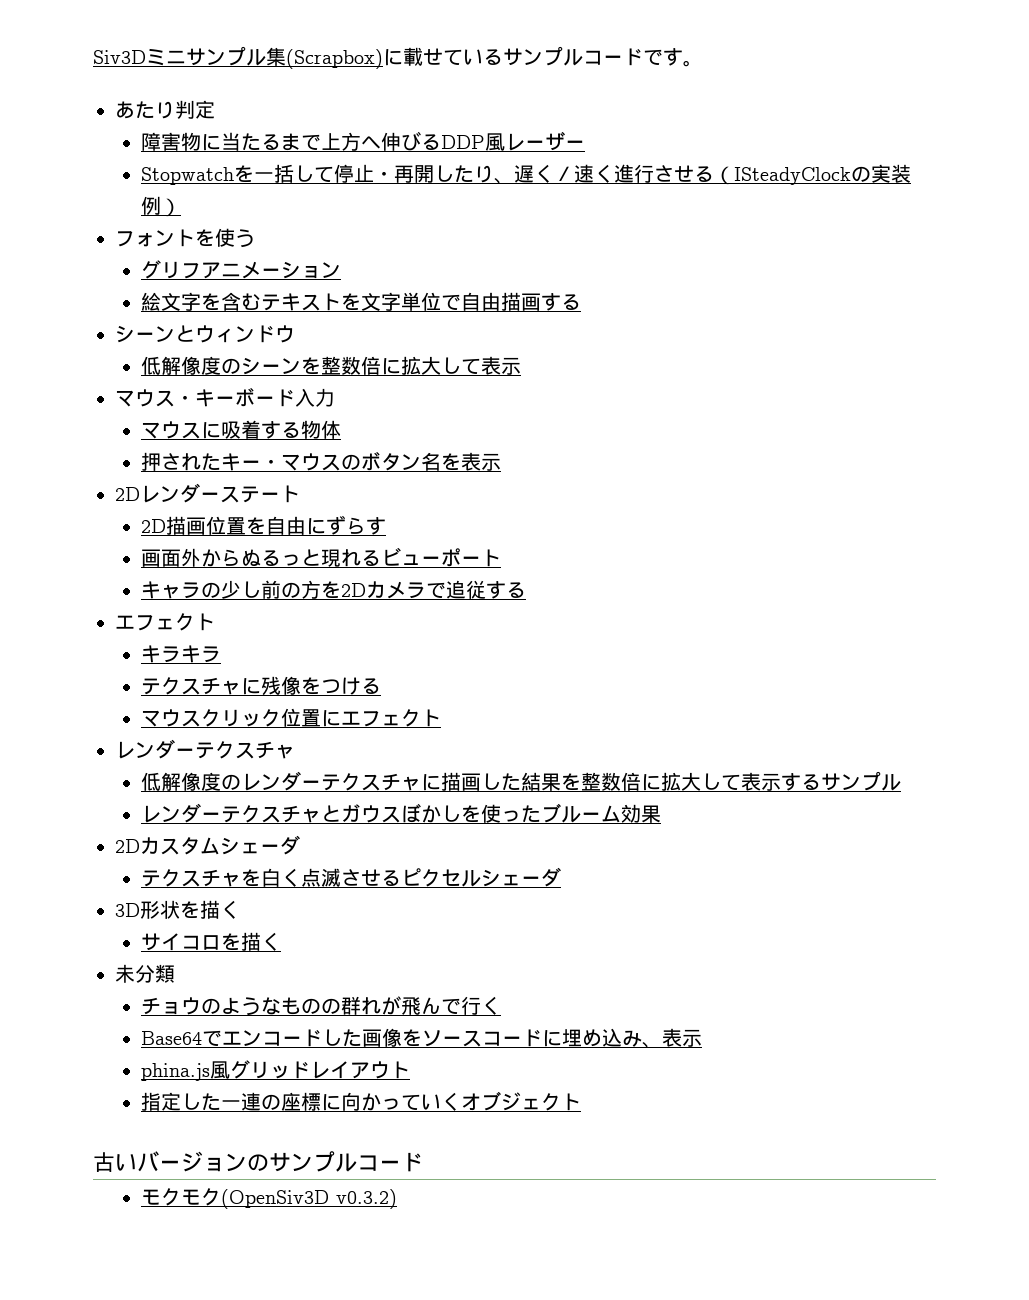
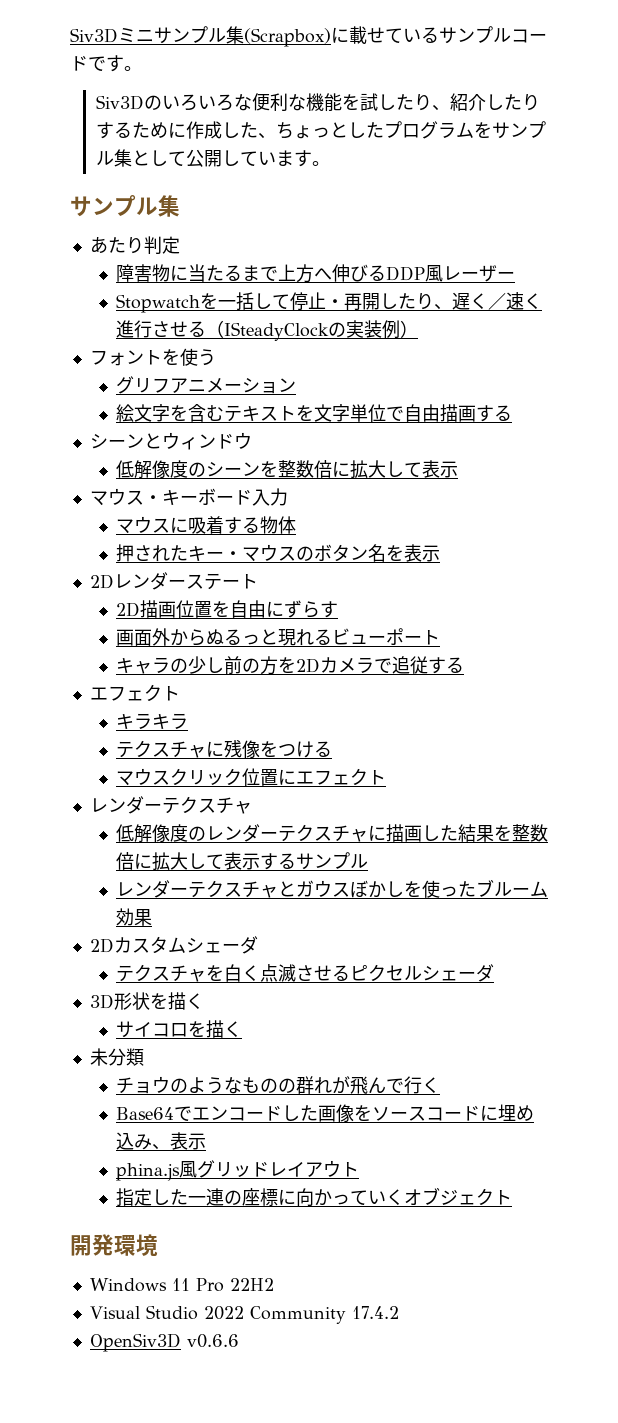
(703, 63) none -> [96,93,541,112] [96,121,547,139] [96,149,331,167] [70,195,180,217] // Siv3Dのいろいろな便利な機能を試したり、紹介したりするために作成した、ちょっとしたプログラムをサンプル集として公開しています。 // サンプル集
[93,1151,423,1172] [141,1188,398,1209] 古いバージョンのサンプルコード // モクモク(OpenSiv3D v0.3.2) -> [70,1234,158,1256] [89,1278,274,1292] [89,1305,399,1324] [89,1333,239,1352] 開発環境 // Windows 11 Pro 22H2 // Visual Studio 2022 Community 17.4.2 // OpenSiv3D v0.6.6

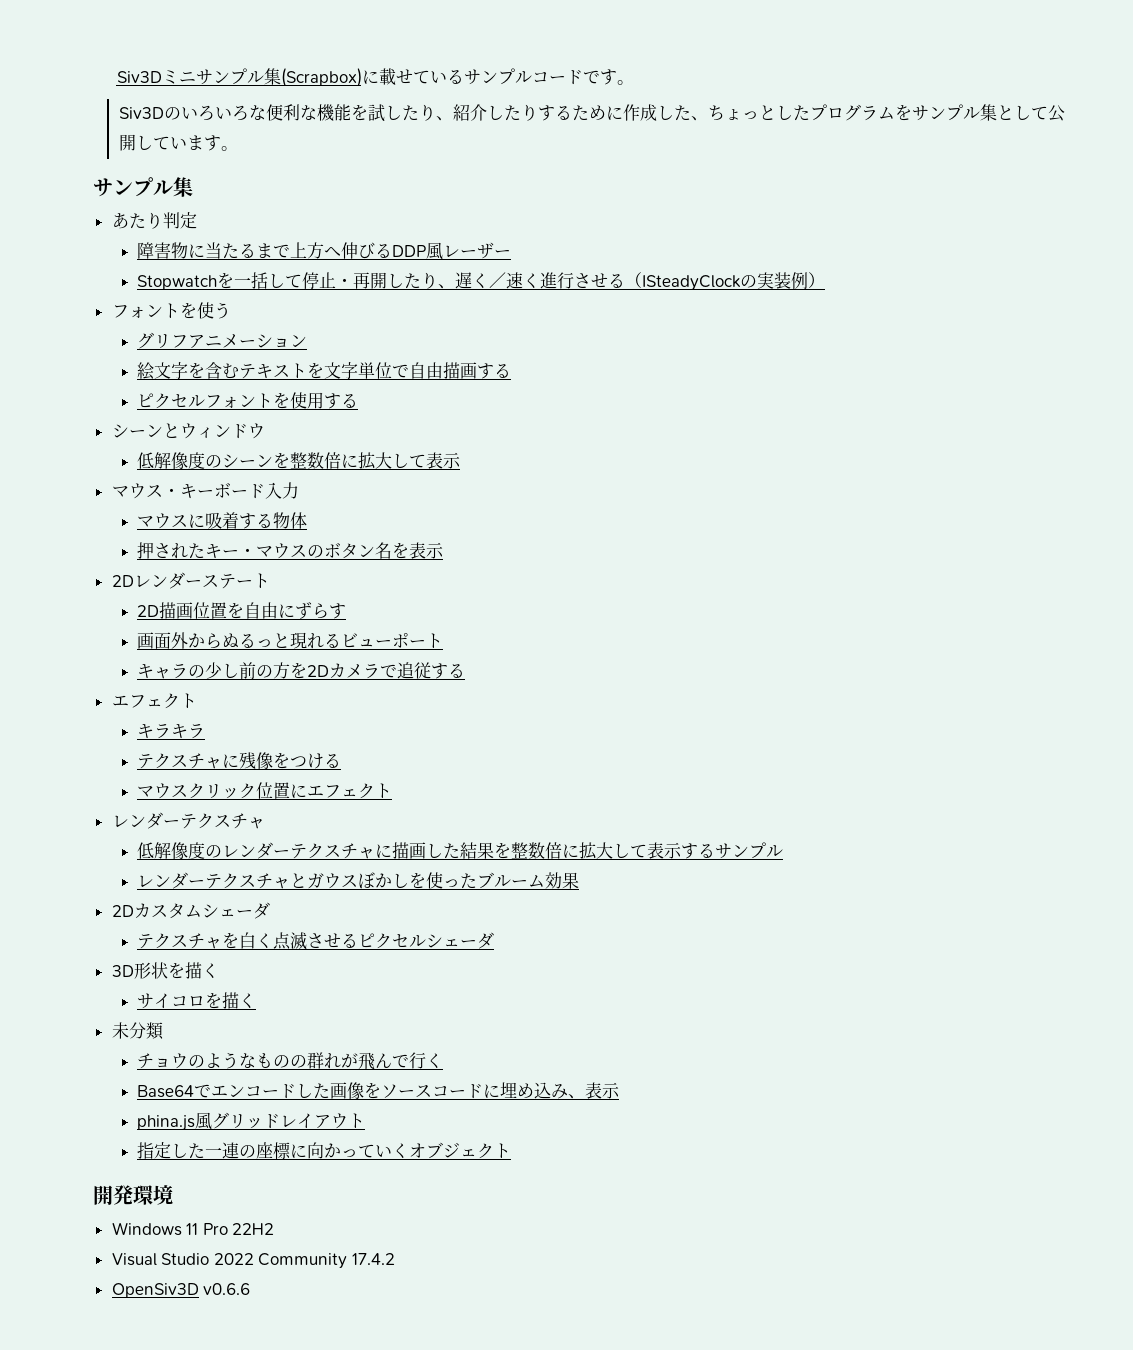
(512, 413) none -> [137,392,359,409] // ピクセルフォントを使用する

